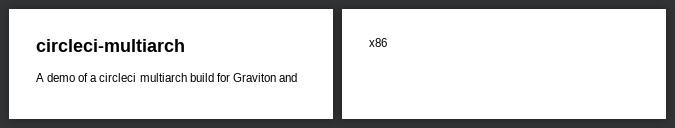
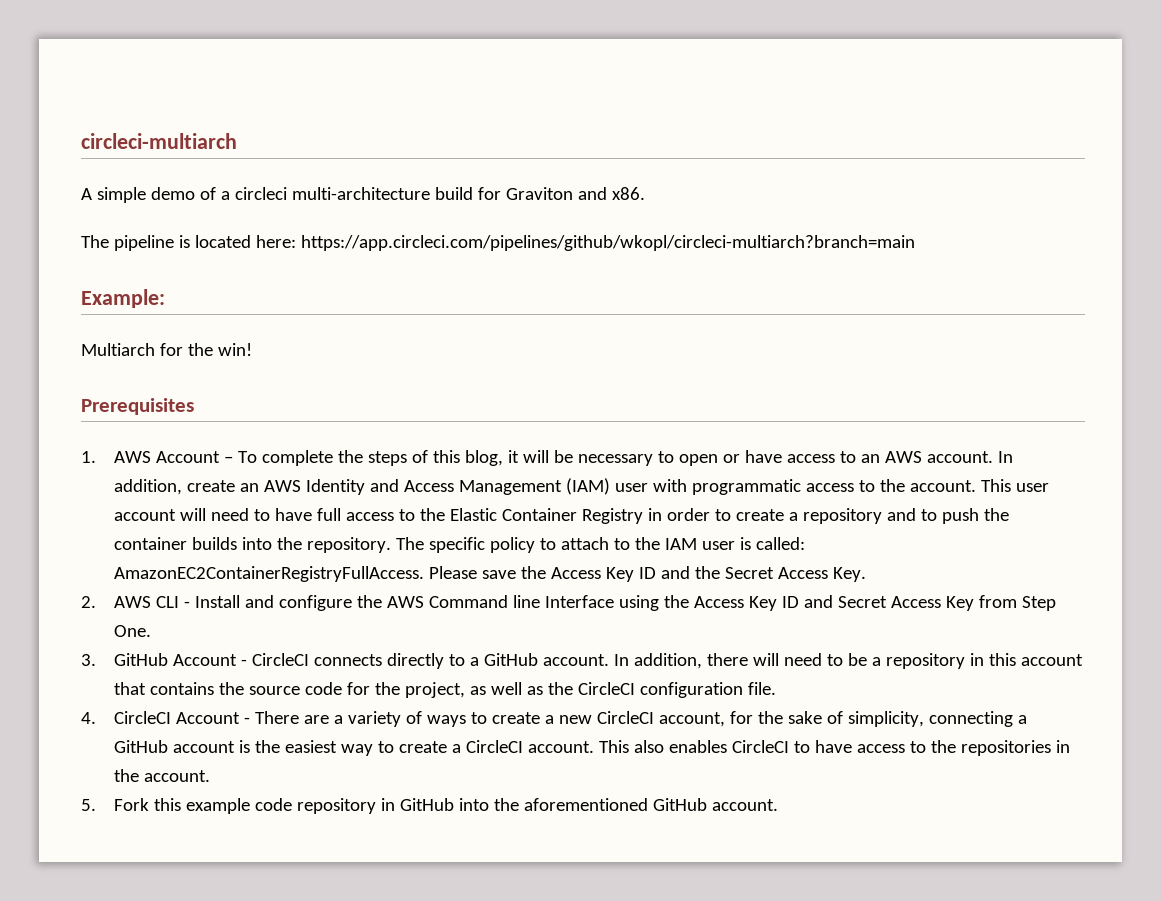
(44, 77) none -> [96,187,146,203] simple
[139,73,187,82] multiarch -> [291,187,430,200] multi-architecture
[369,38,387,47] x86 -> [611,187,645,200] [81,235,915,251] [81,289,165,308] [81,343,252,356] [81,398,194,415] [81,450,1014,466] [114,478,1050,495] [114,508,1010,524] [114,537,806,553] [114,566,867,582] [81,595,1057,611] [114,625,152,637] [81,653,1084,669] [114,682,777,698] [81,711,1028,727] [114,740,1071,756] [114,769,211,782] [81,798,779,814] x86. // The pipeline is located here: https://app.circleci.com/pipelines/github/wkopl/circleci-multiarch?branch=main // Example: // Multiarch for the win! // Prerequisites // 1. AWS Account – To complete the steps of this blog, it will be necessary to open or have access to an AWS account. In addition, create an AWS Identity and Access Management (IAM) user with programmatic access to the account. This user account will need to have full access to the Elastic Container Registry in order to create a repository and to push the container builds into the repository. The specific policy to attach to the IAM user is called: AmazonEC2ContainerRegistryFullAccess. Please save the Access Key ID and the Secret Access Key. // 2. AWS CLI - Install and configure the AWS Command line Interface using the Access Key ID and Secret Access Key from Step One. // 3. GitHub Account - CircleCI connects directly to a GitHub account. In addition, there will need to be a repository in this account that contains the source code for the project, as well as the CircleCI configuration file. // 4. CircleCI Account - There are a variety of ways to create a new CircleCI account, for the sake of simplicity, connecting a GitHub account is the easiest way to create a CircleCI account. This also enables CircleCI to have access to the repositories in the account. // 5. Fork this example code repository in GitHub into the aforementioned GitHub account.

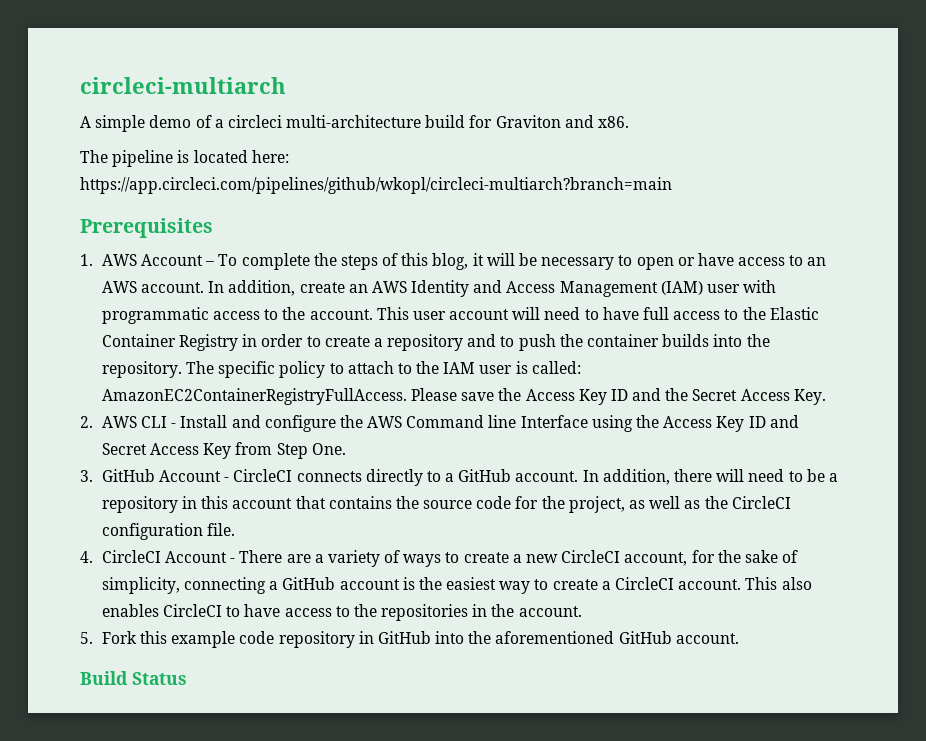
[81,289,165,308] [81,343,252,356] // Example: // Multiarch for the win! -> (672, 185) none
(779, 805) none -> [80,671,187,685] // Build Status

